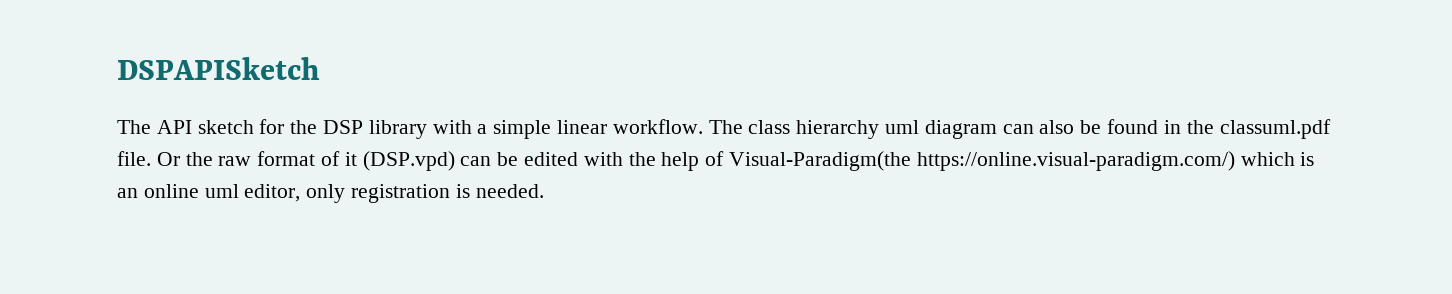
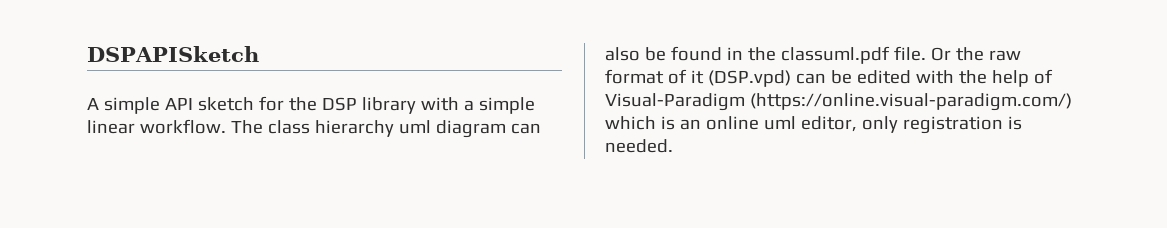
[117,120,151,134] The -> [87,97,160,114] A simple
[729,151,1235,171] Visual-Paradigm(the https://online.visual-paradigm.com/) -> [605,93,1072,111] Visual-Paradigm (https://online.visual-paradigm.com/)

